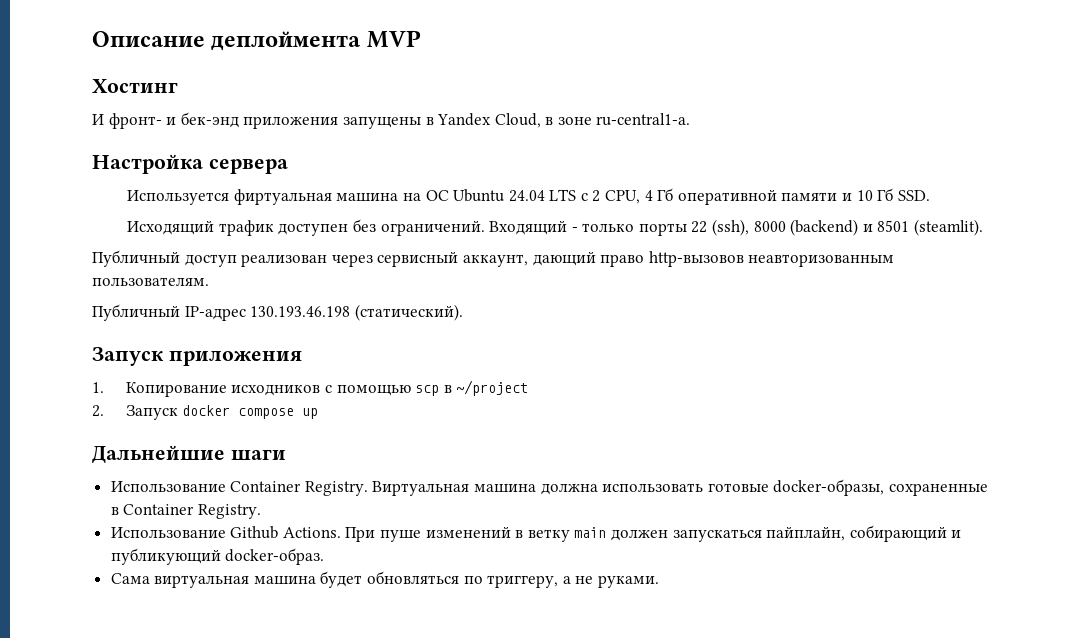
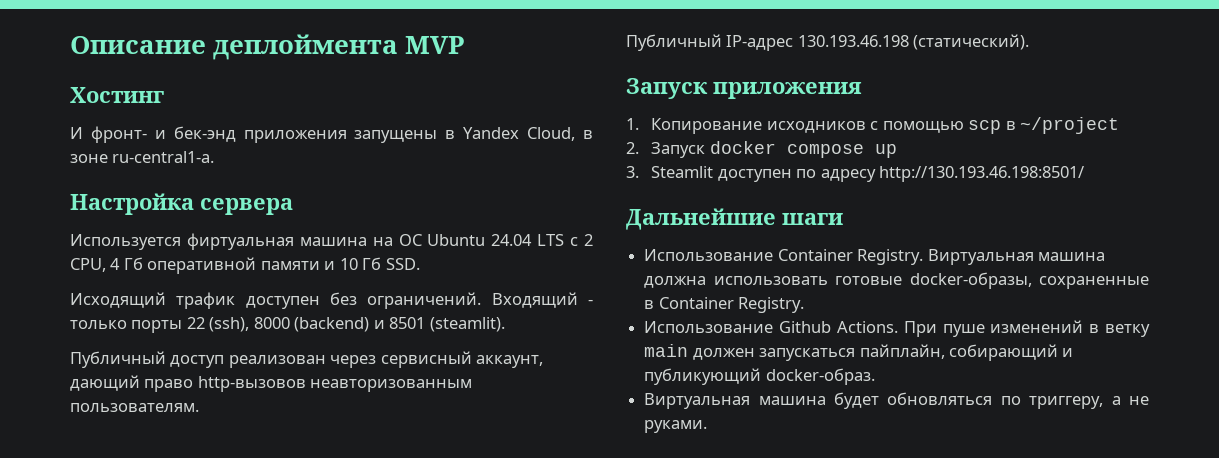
(319, 413) none -> [626,166,1085,182] // 3. Steamlit доступен по адресу http://130.193.46.198:8501/
[110,573,250,588] Сама виртуальная -> [644,393,751,409] Виртуальная

